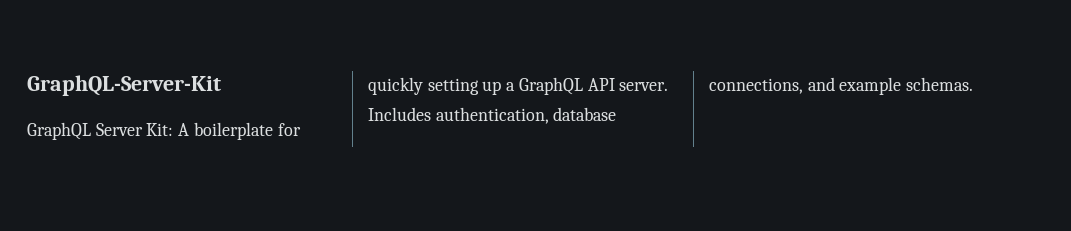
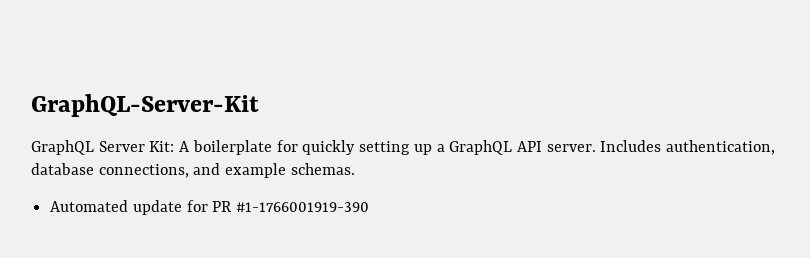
(974, 84) none -> [50,200,370,215] // Automated update for PR #1-1766001919-390

